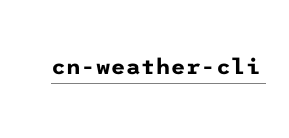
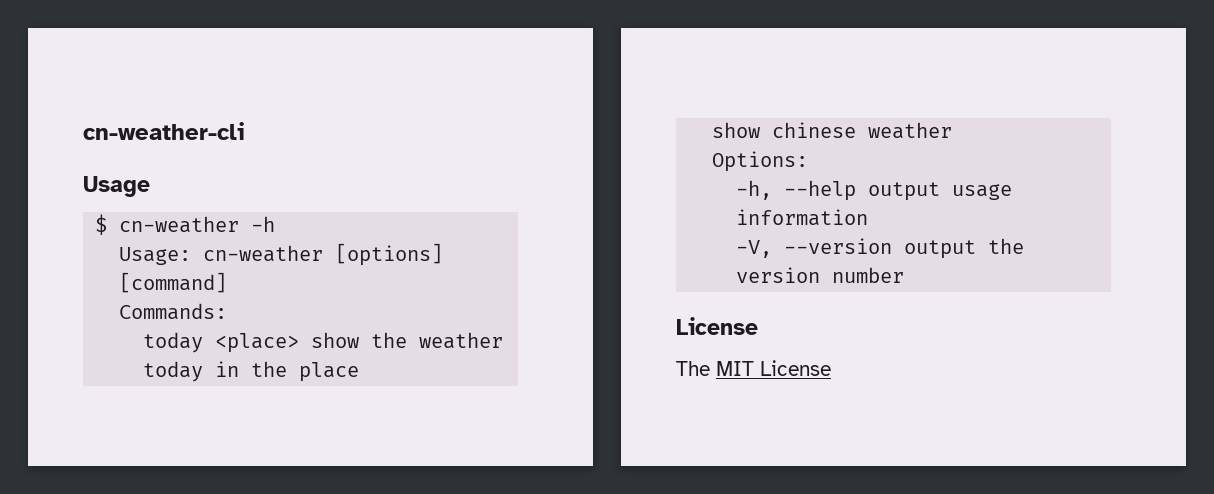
(261, 66) none -> [83,176,150,197] [95,214,276,235] [119,243,444,266] [119,272,228,293] [119,303,228,320] [143,332,504,353] [143,361,360,382] [712,122,953,139] [712,151,809,172] [736,180,1013,201] [736,209,869,226] [736,238,1025,259] [736,267,905,283] [676,317,758,335] [676,360,831,376] // Usage // $ cn-weather -h // Usage: cn-weather [options] [command] // Commands: // today <place> show the weather today in the place // show chinese weather // Options: // -h, --help output usage information // -V, --version output the version number // License // The MIT License

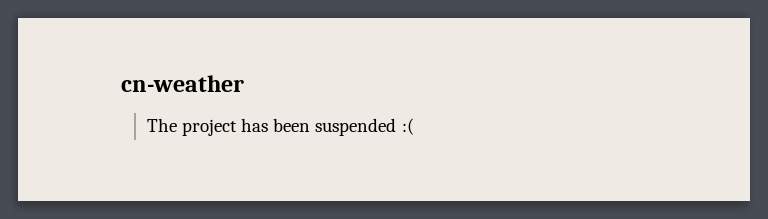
[83,122,245,140] [83,176,150,197] [95,214,276,235] [119,243,444,266] [119,272,228,293] [119,303,228,320] [143,332,504,353] [143,361,360,382] [712,122,953,139] [712,151,809,172] [736,180,1013,201] [736,209,869,226] [736,238,1025,259] [736,267,905,283] [676,317,758,335] [676,360,831,376] cn-weather-cli // Usage // $ cn-weather -h // Usage: cn-weather [options] [command] // Commands: // today <place> show the weather today in the place // show chinese weather // Options: // -h, --help output usage information // -V, --version output the version number // License // The MIT License -> [121,75,244,92] [146,118,414,136] cn-weather // The project has been suspended :(

